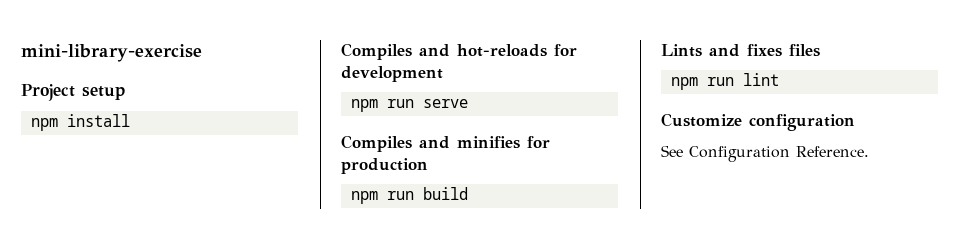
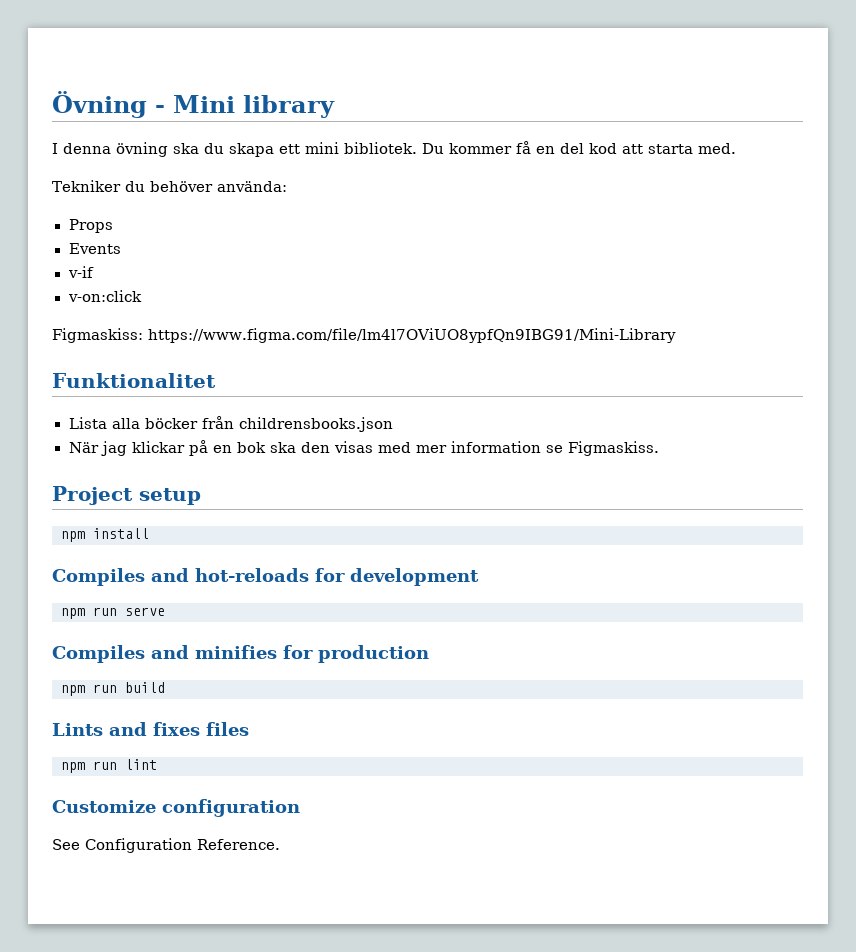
[21,44,202,62] mini-library-exercise -> [52,91,335,118] [52,141,736,157] [52,180,287,192] [68,219,113,233] [68,243,121,254] [67,266,94,278] [67,290,142,302] [52,328,676,343] [52,373,216,388] [68,416,393,432] [68,440,659,456] Övning - Mini library // I denna övning ska du skapa ett mini bibliotek. Du kommer få en del kod att starta med. // Tekniker du behöver använda: // Props // Events // v-if // v-on:click // Figmaskiss: https://www.figma.com/file/lm4l7OViUO8ypfQn9IBG91/Mini-Library // Funktionalitet // Lista alla böcker från childrensbooks.json // När jag klickar på en bok ska den visas med mer information se Figmaskiss.

